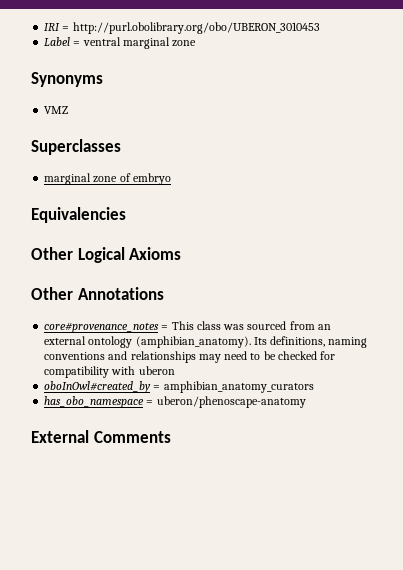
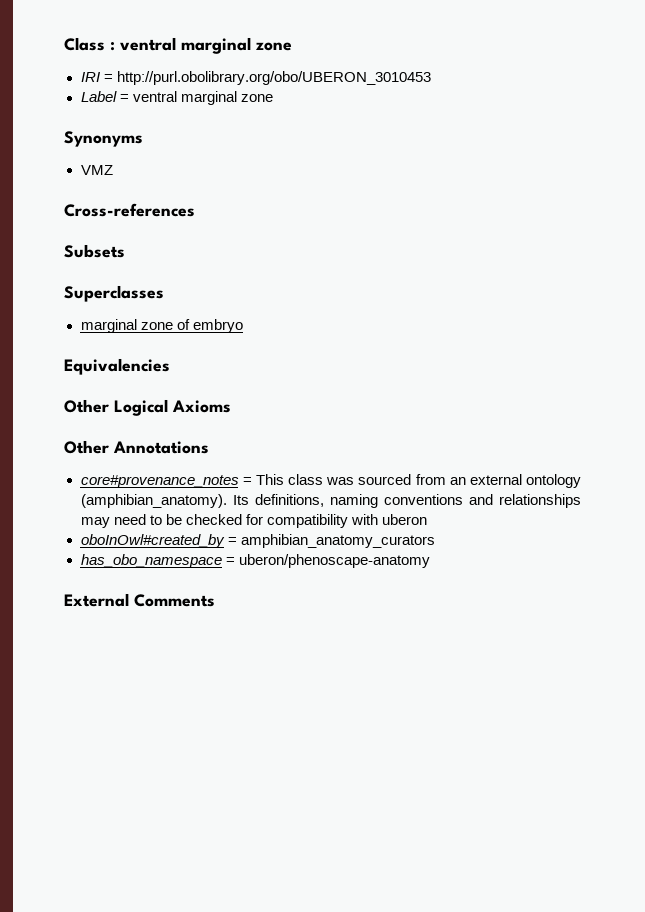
(44, 27) none -> [64,37,292,54] Class : ventral marginal zone //
(69, 110) none -> [64,203,195,217] [64,244,125,258] // Cross-references // Subsets

